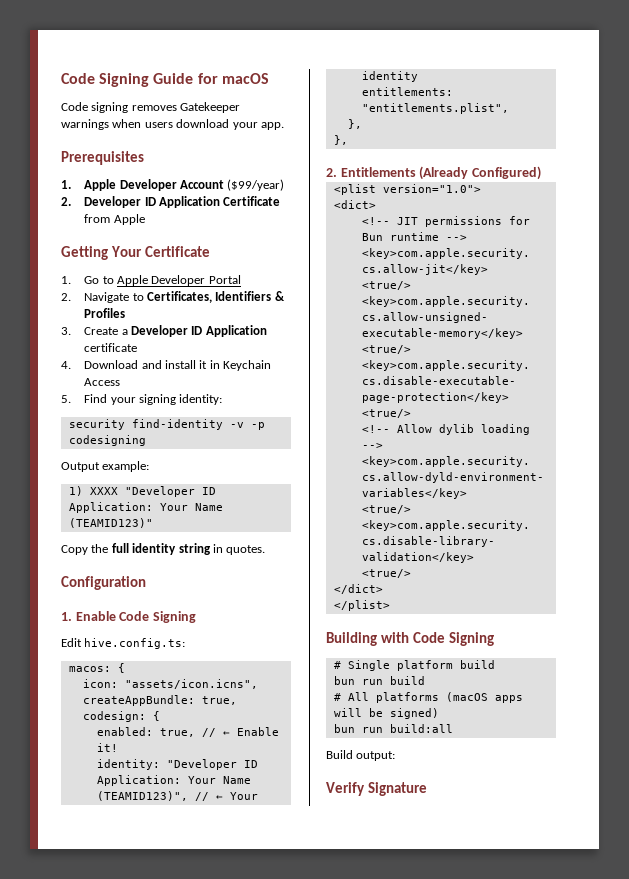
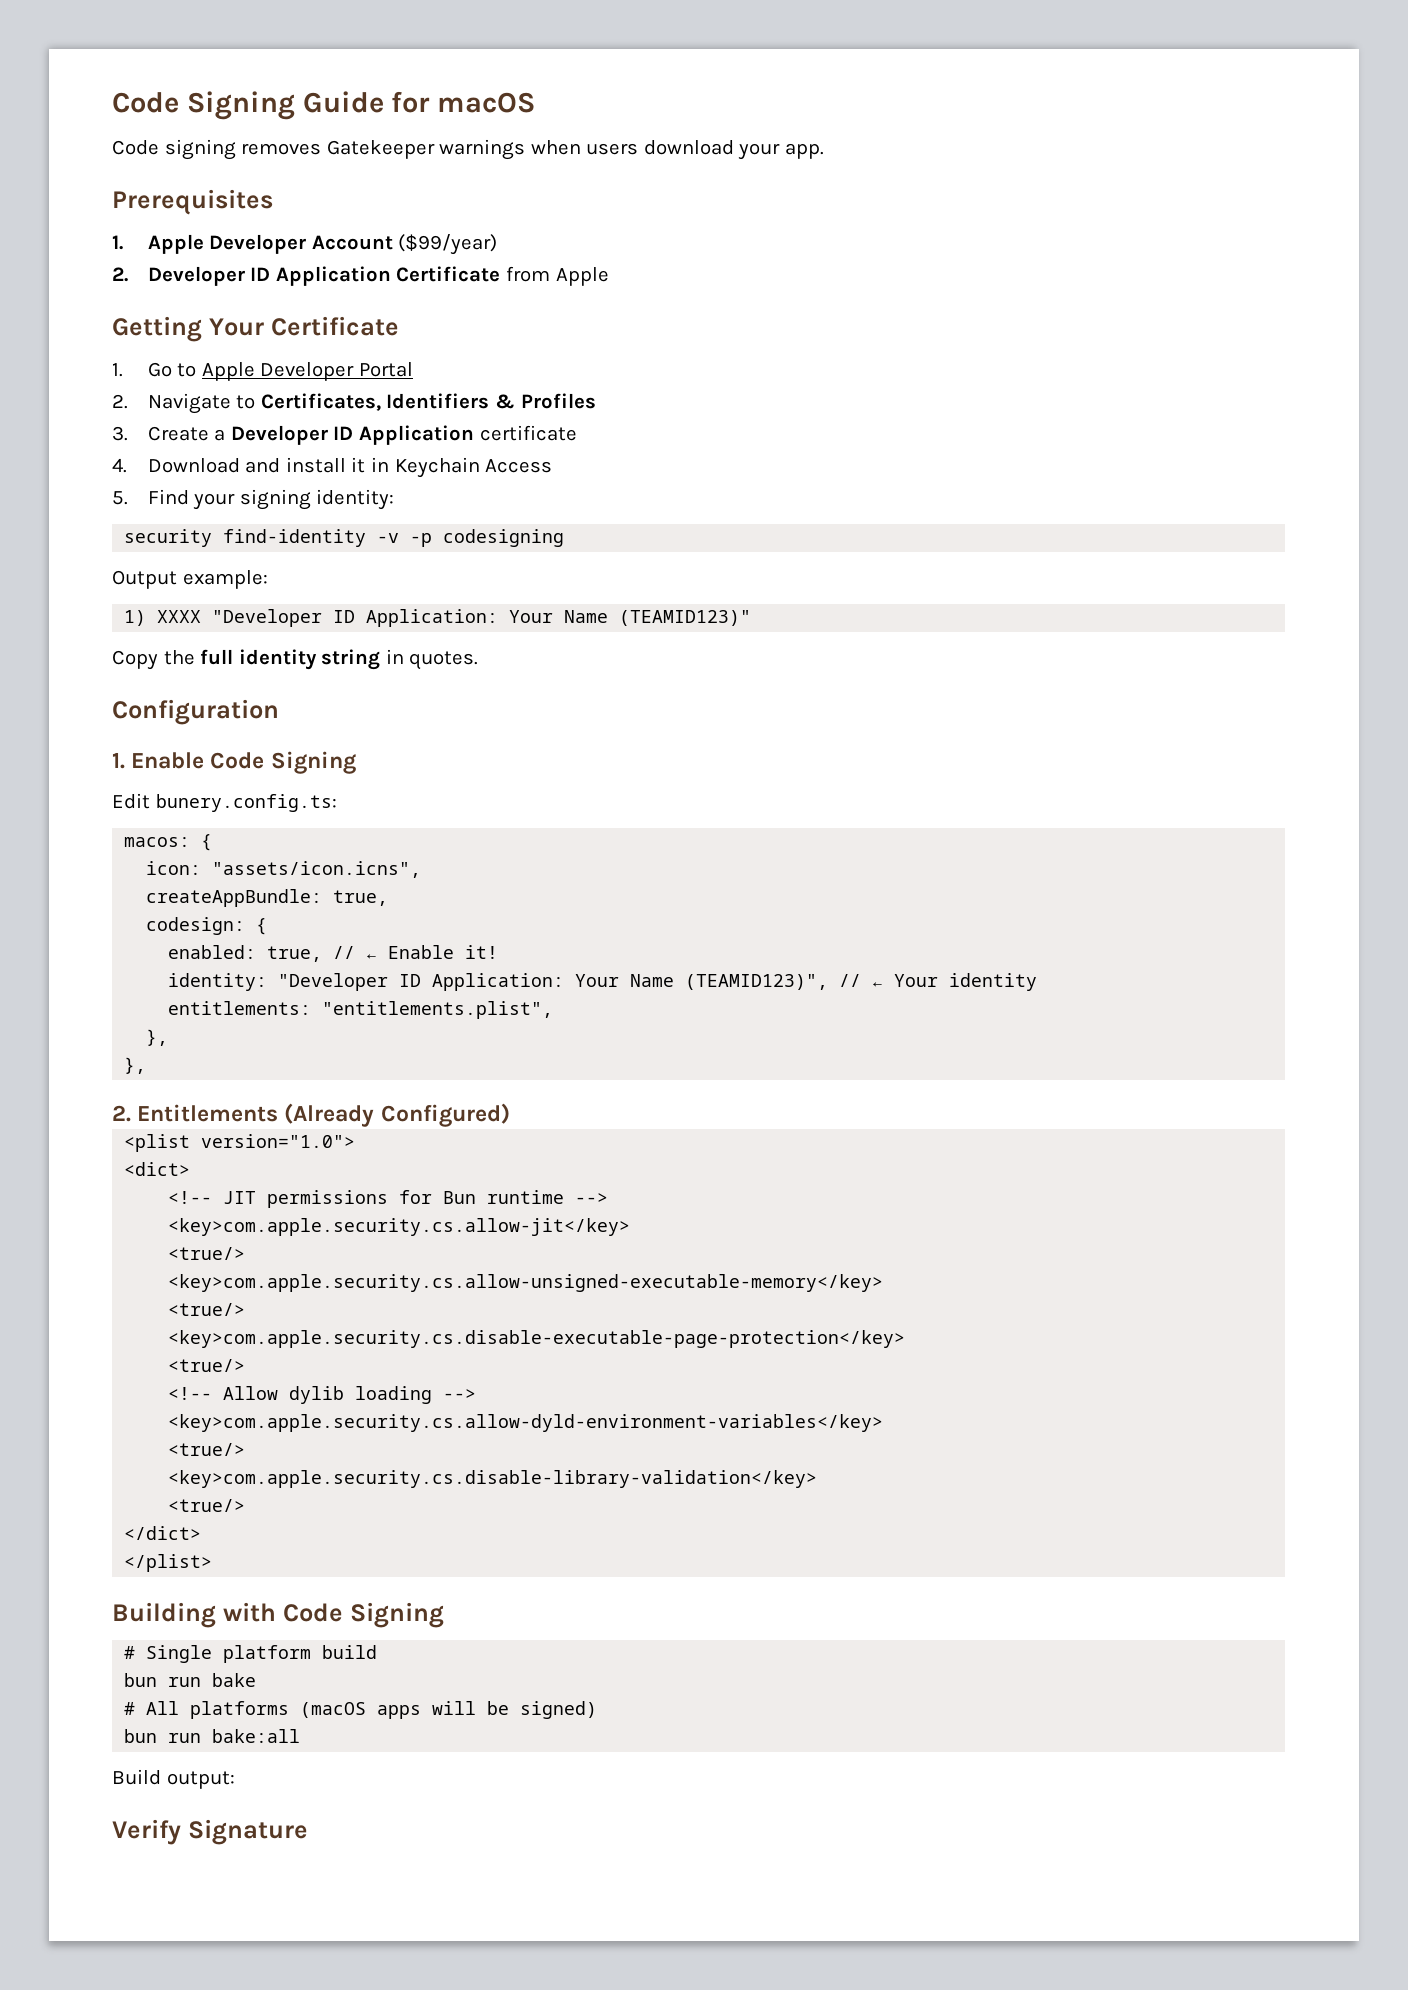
[84,638,186,649] hive.config.ts: -> [155,794,337,812] bunery.config.ts:
[389,676,425,685] build -> [212,1673,257,1687] bake
[389,724,453,733] build:all -> [212,1729,301,1743] bake:all

